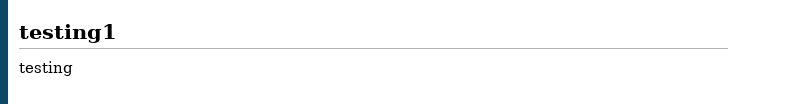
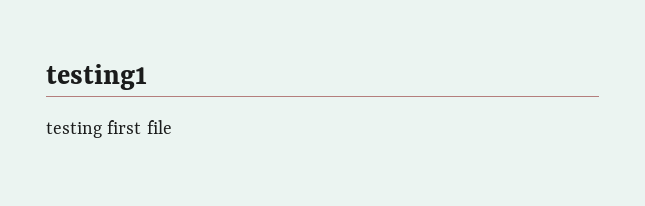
(73, 68) none -> [107,120,172,134] first file

